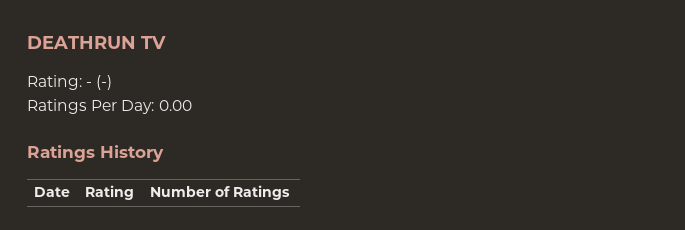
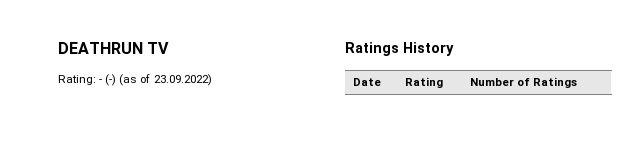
[27,99,192,114] // Ratings Per Day: 0.00 -> [119,74,212,86] (as of 23.09.2022)

